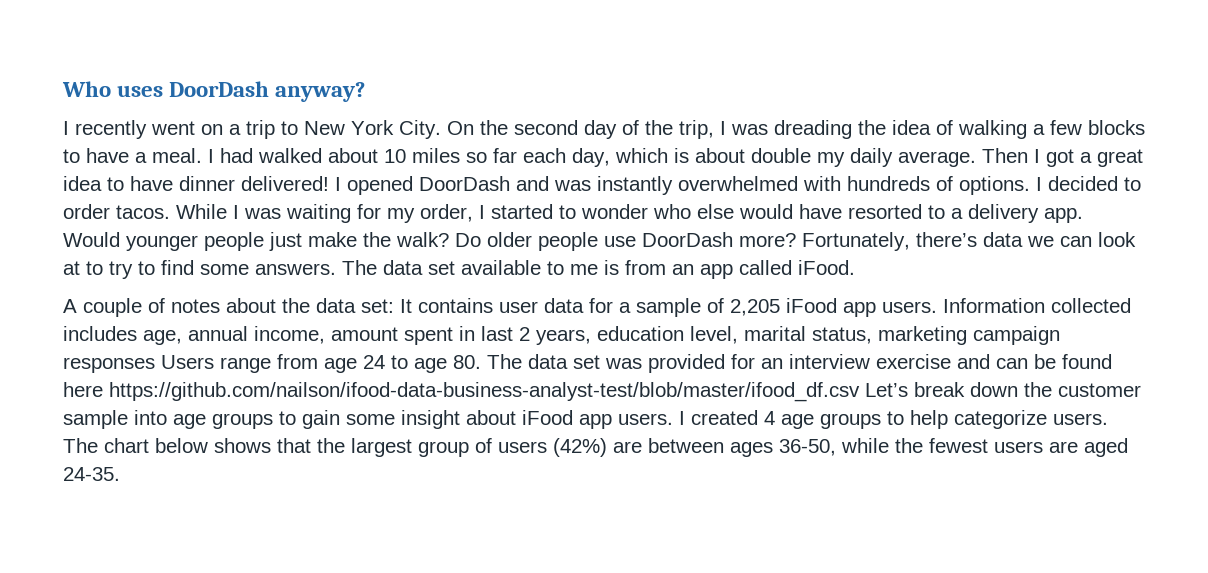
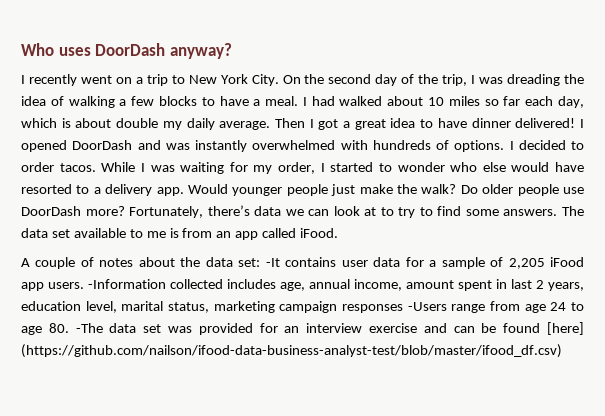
[400,299,412,313] It -> [265,258,280,267] -It
[943,298,1045,313] Information -> [88,279,166,289] -Information
[161,355,214,369] Users -> [407,302,447,311] -Users
[487,354,522,369] The -> [75,323,103,333] -The
[63,382,1141,402] [63,410,1108,429] [63,438,1128,457] [63,467,120,481] here https://github.com/nailson/ifood-data-business-analyst-test/blob/master/ifood_df.csv Let’s break down the customer sample into age groups to gain some insight about iFood app users. I created 4 age groups to help categorize users. The chart below shows that the largest group of users (42%) are between ages 36-50, while the fewest users are aged 24-35. -> [547,322,584,335] [21,344,562,358] [here] (https://github.com/nailson/ifood-data-business-analyst-test/blob/master/ifood_df.csv)

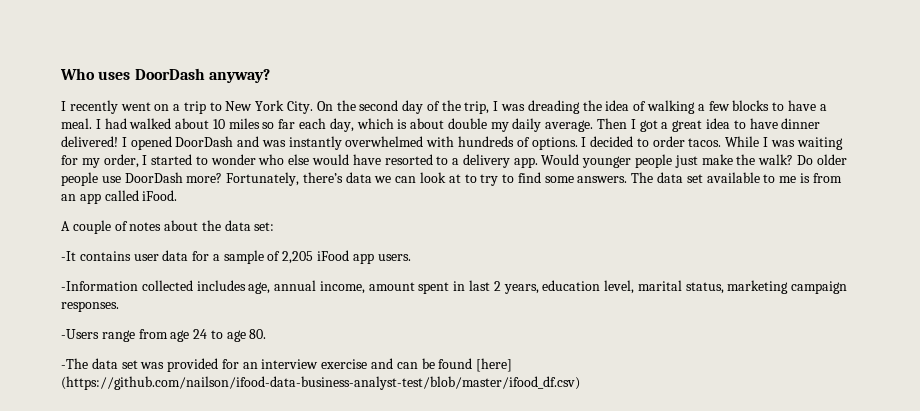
(261, 262) none -> (275, 226) //
(84, 285) none -> (411, 257) //
[342,304,403,313] responses -> [61,301,119,312] responses. //
(69, 328) none -> (267, 334) //

